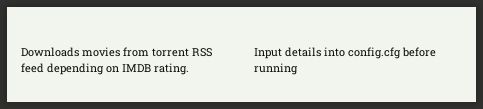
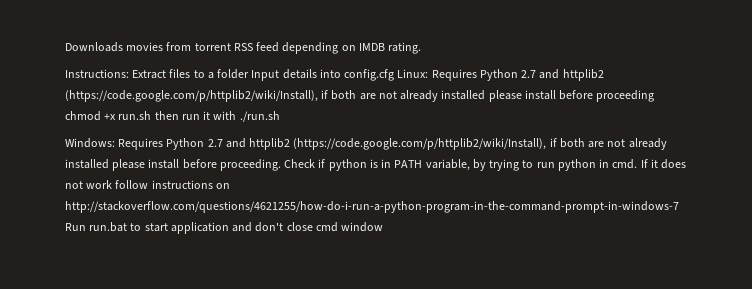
[254,47,436,59] [254,63,298,75] Input details into config.cfg before running -> [65,69,604,81] [65,90,655,102] [65,111,280,122] [65,138,667,150] [65,159,687,171] [65,180,230,189] [65,201,679,213] [65,222,384,234] Instructions: Extract files to a folder Input details into config.cfg Linux: Requires Python 2.7 and httplib2 (https://code.google.com/p/httplib2/wiki/Install), if both are not already installed please install before proceeding chmod +x run.sh then run it with ./run.sh // Windows: Requires Python 2.7 and httplib2 (https://code.google.com/p/httplib2/wiki/Install), if both are not already installed please install before proceeding. Check if python is in PATH variable, by trying to run python in cmd. If it does not work follow instructions on http://stackoverflow.com/questions/4621255/how-do-i-run-a-python-program-in-the-command-prompt-in-windows-7 Run run.bat to start application and don't close cmd window

